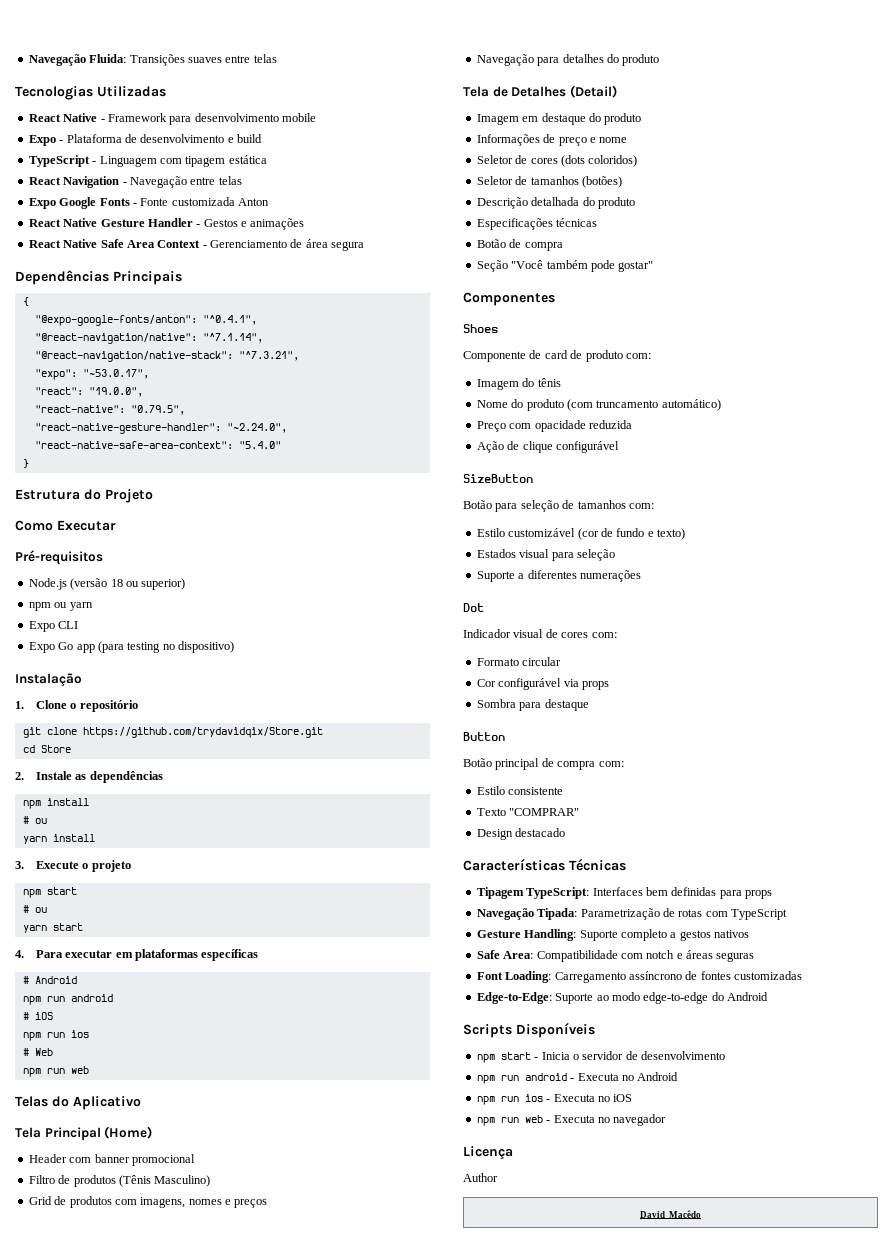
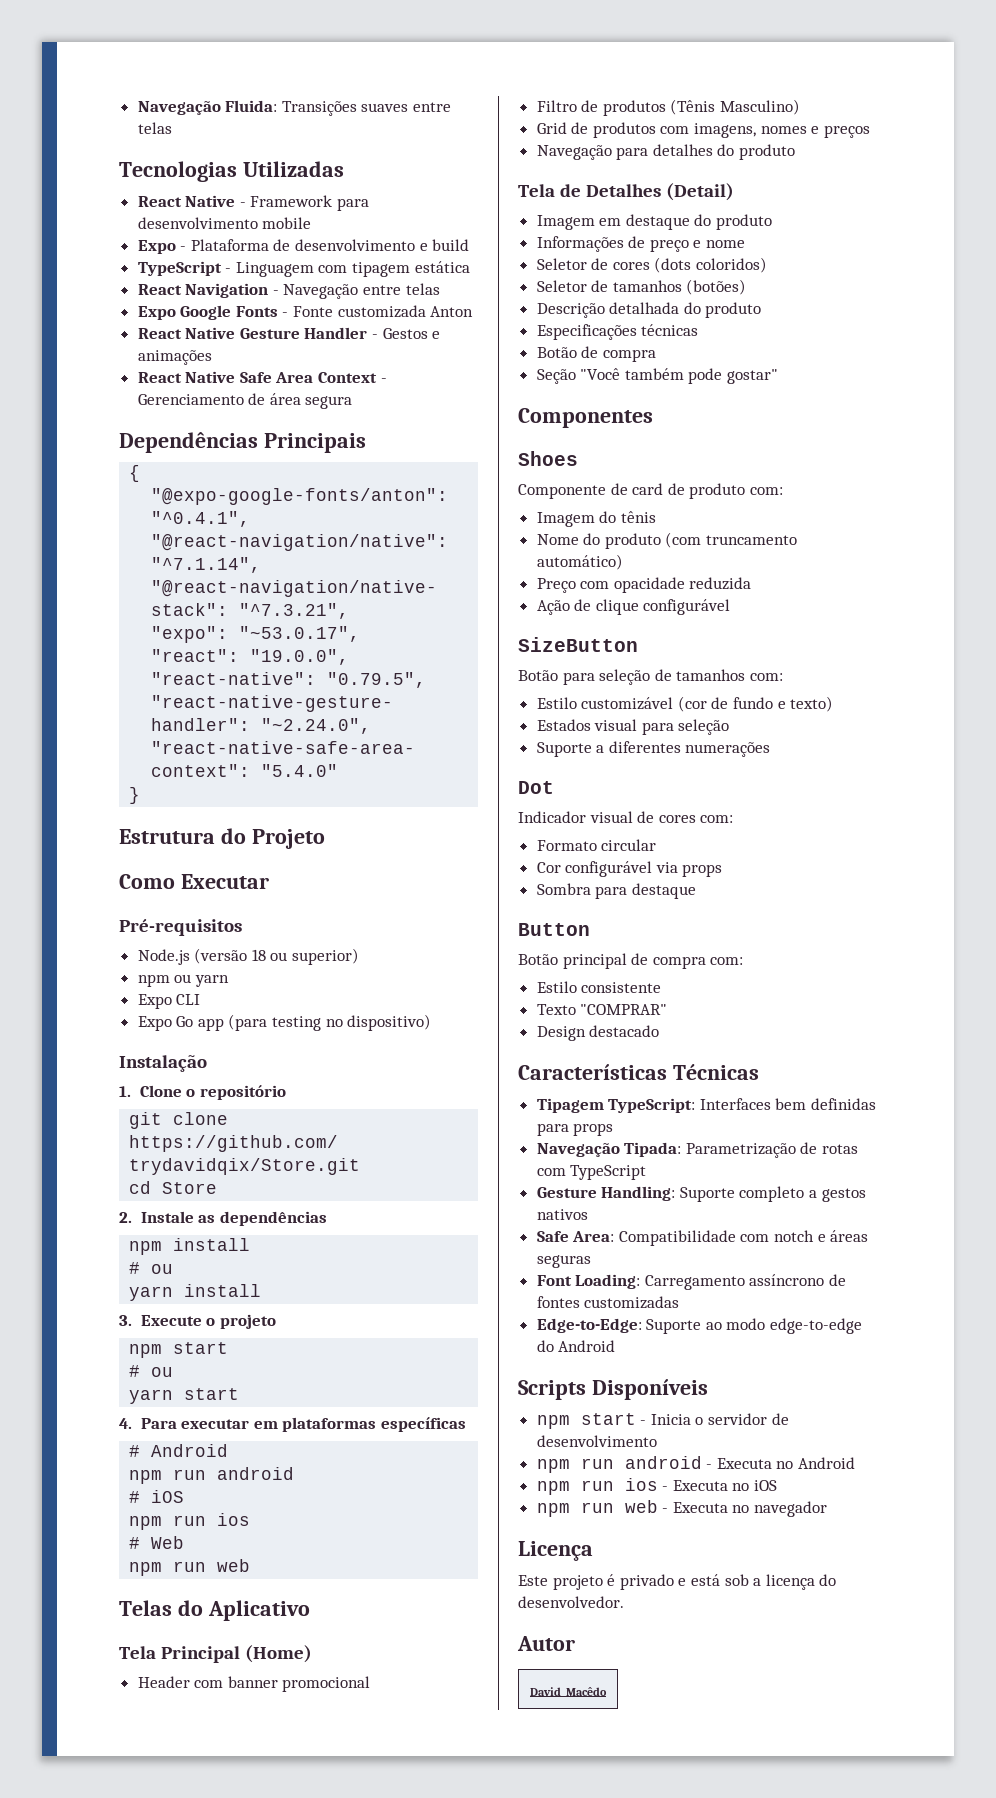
[463,1173,498,1182] Author -> [518,1574,837,1590] [518,1596,624,1608] [517,1636,575,1651] Este projeto é privado e está sob a licença do desenvolvedor. // Autor

